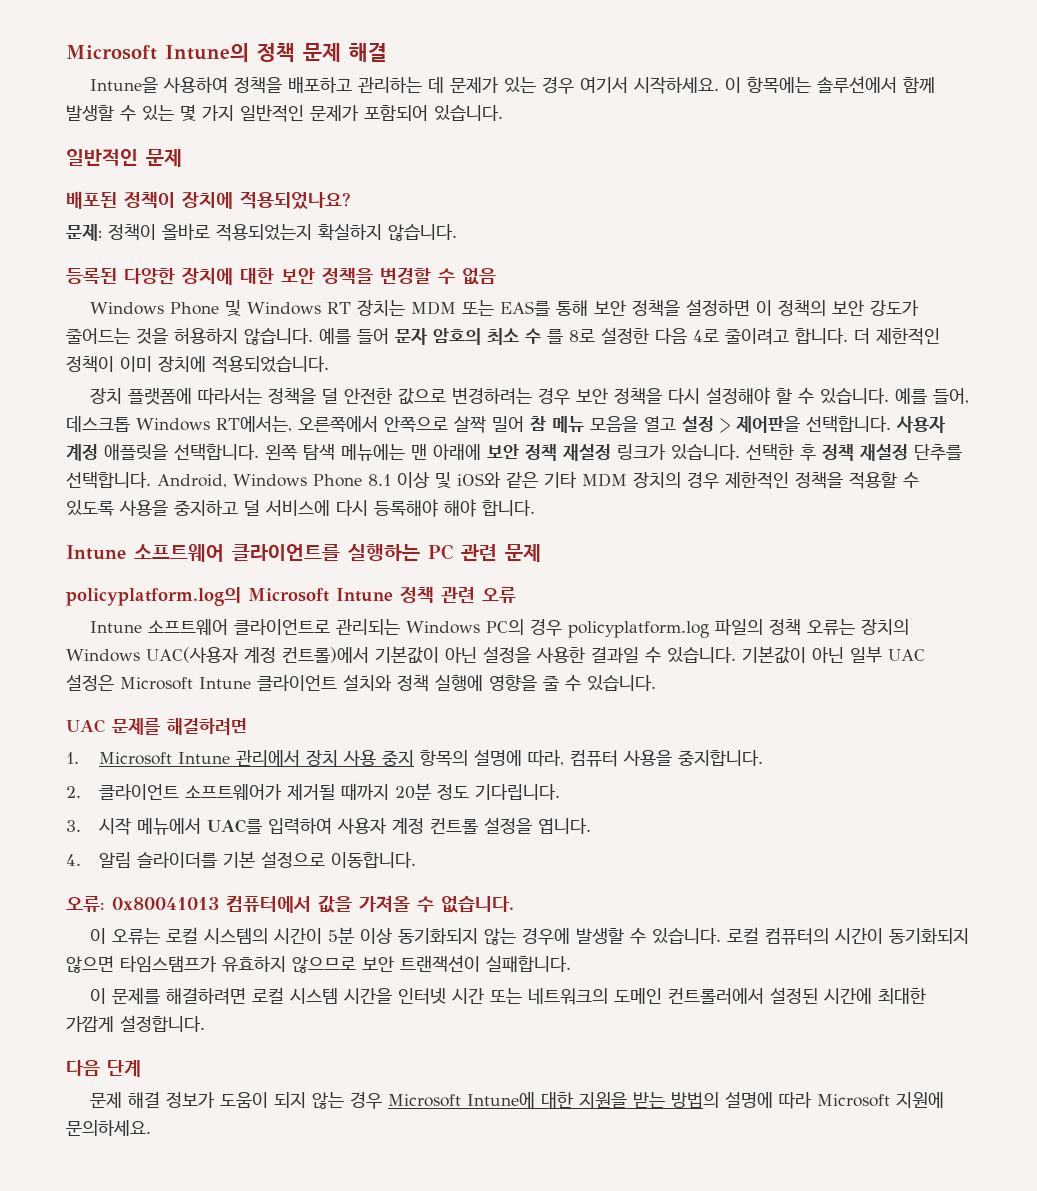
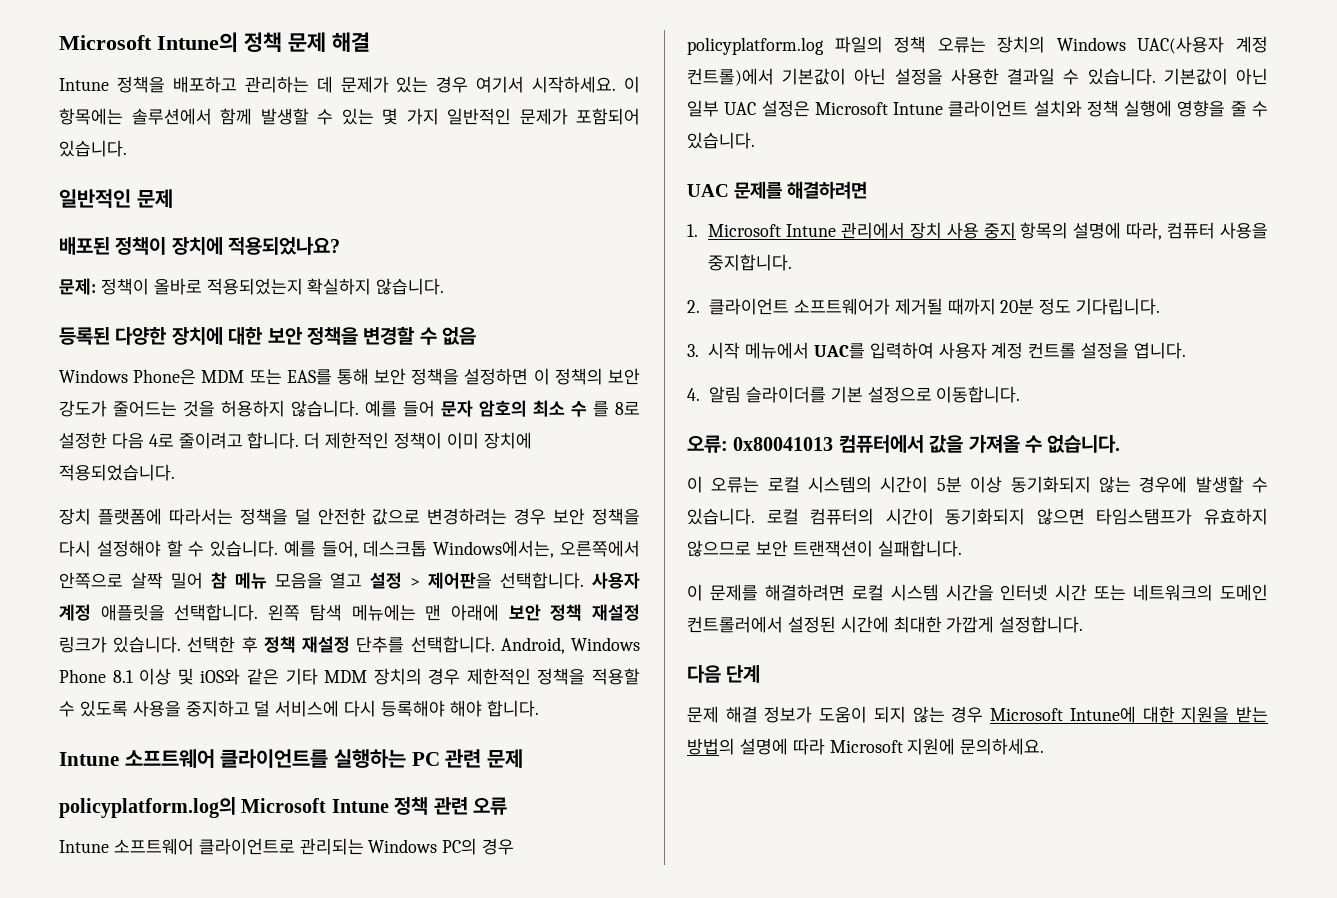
[89,77,228,93] Intune을 사용하여 -> [59,78,109,91] Intune
[169,300,405,316] Phone 및 Windows RT 장치는 -> [133,369,197,385] Phone은
[136,416,292,432] Windows RT에서는, -> [433,540,555,558] Windows에서는,

